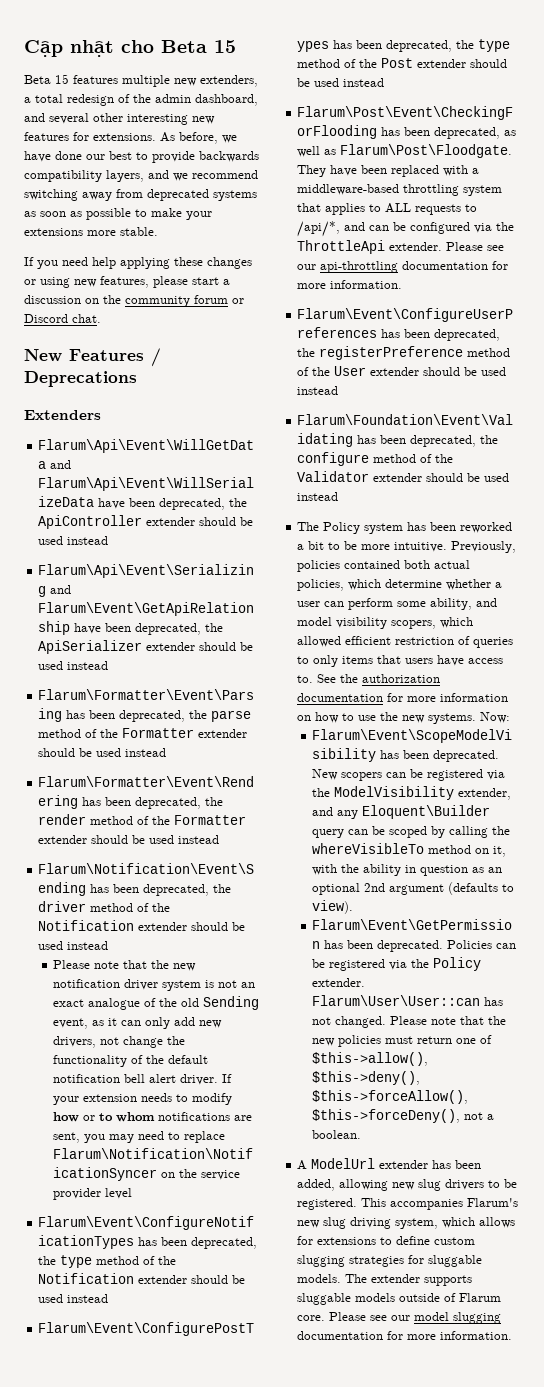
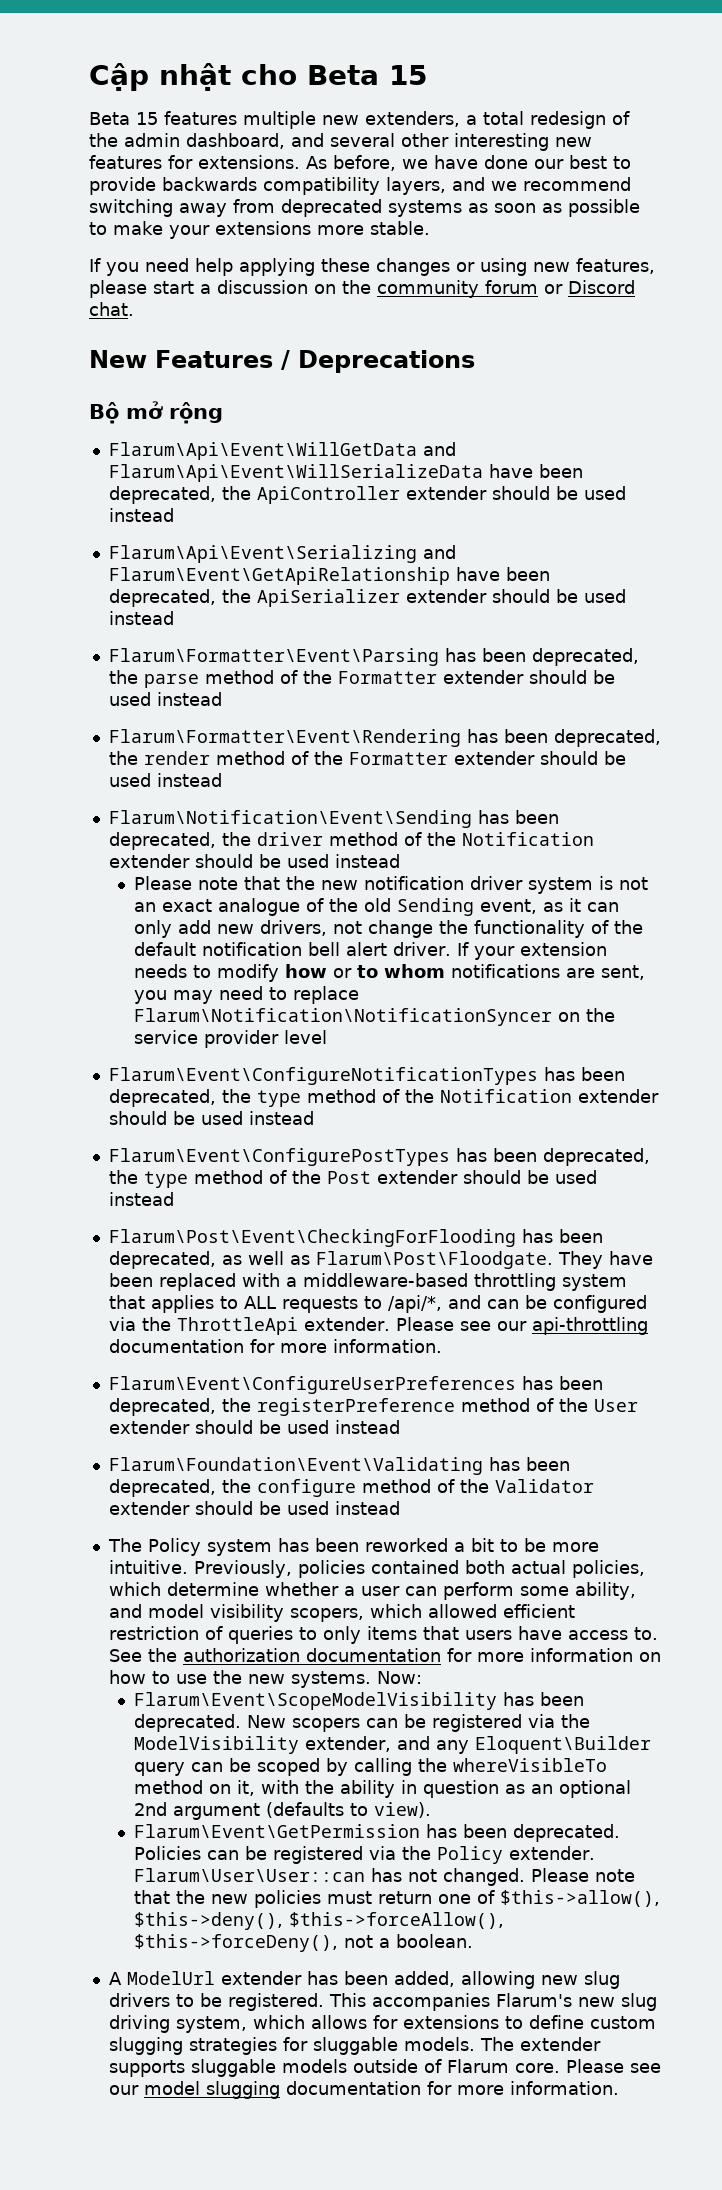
[24,410,101,420] Extenders -> [89,401,223,424] Bộ mở rộng

